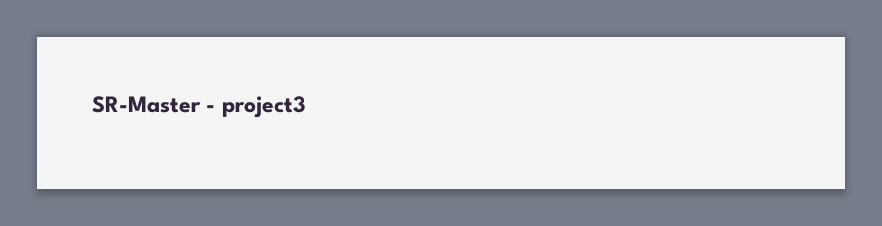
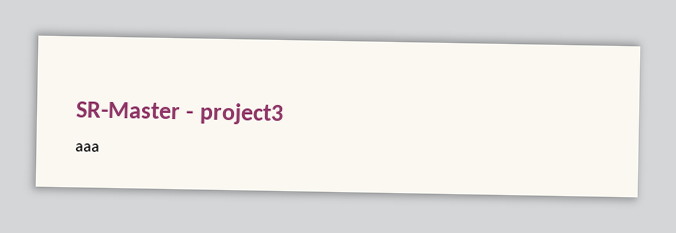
(306, 107) none -> [75,143,100,152] // aaa

